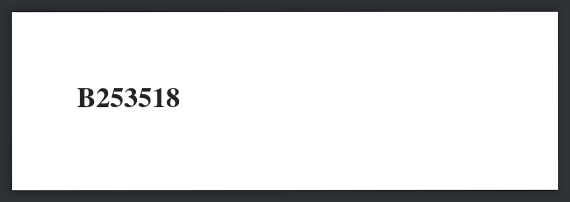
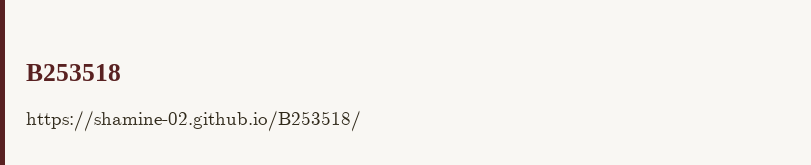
(181, 98) none -> [26,110,361,132] // https://shamine-02.github.io/B253518/

